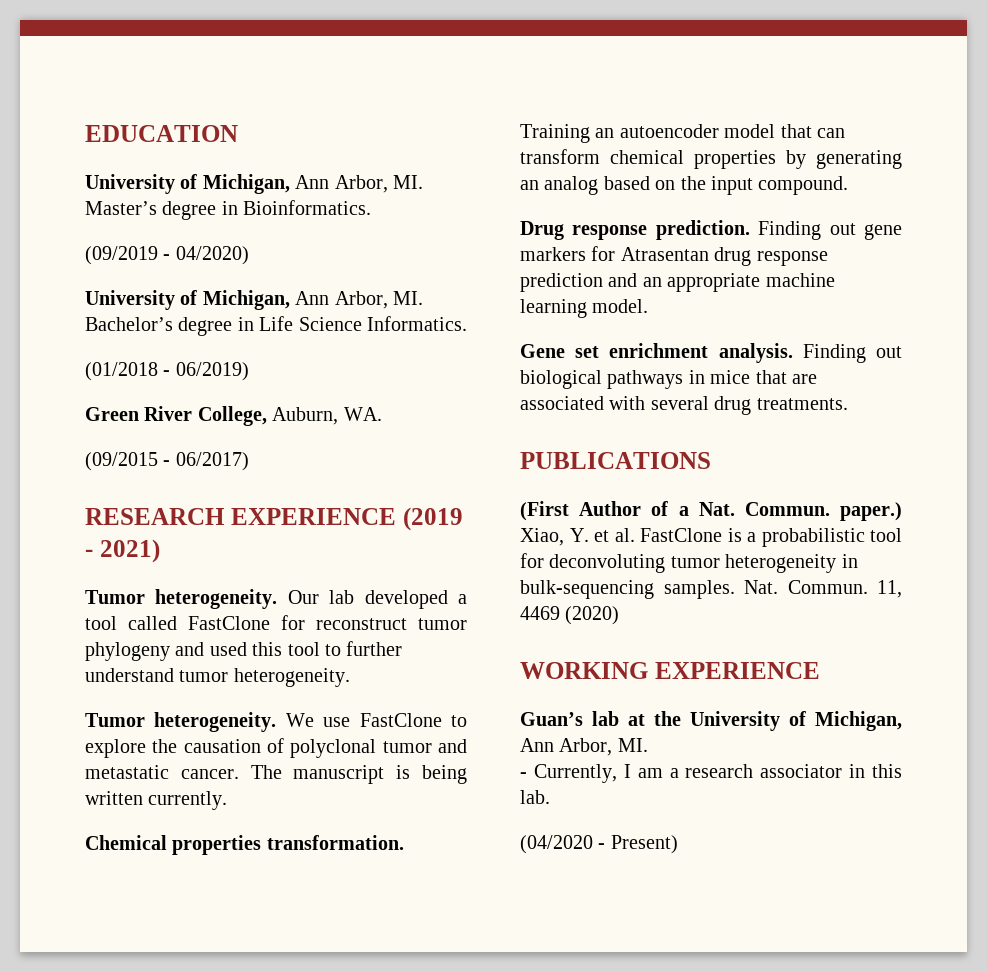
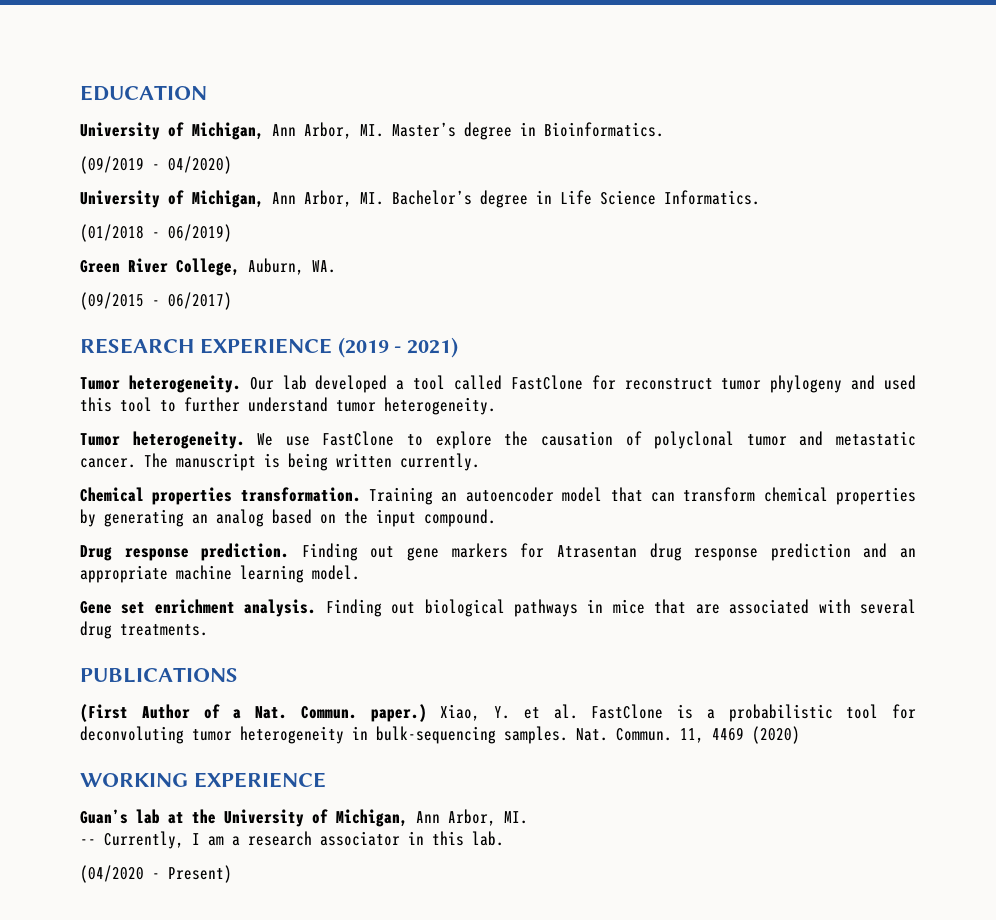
[520,772,527,778] - -> [80,839,96,845] --

